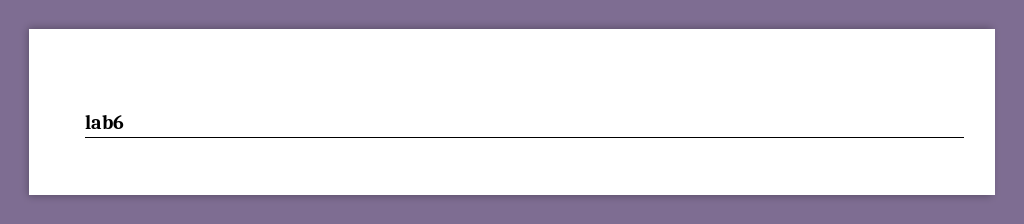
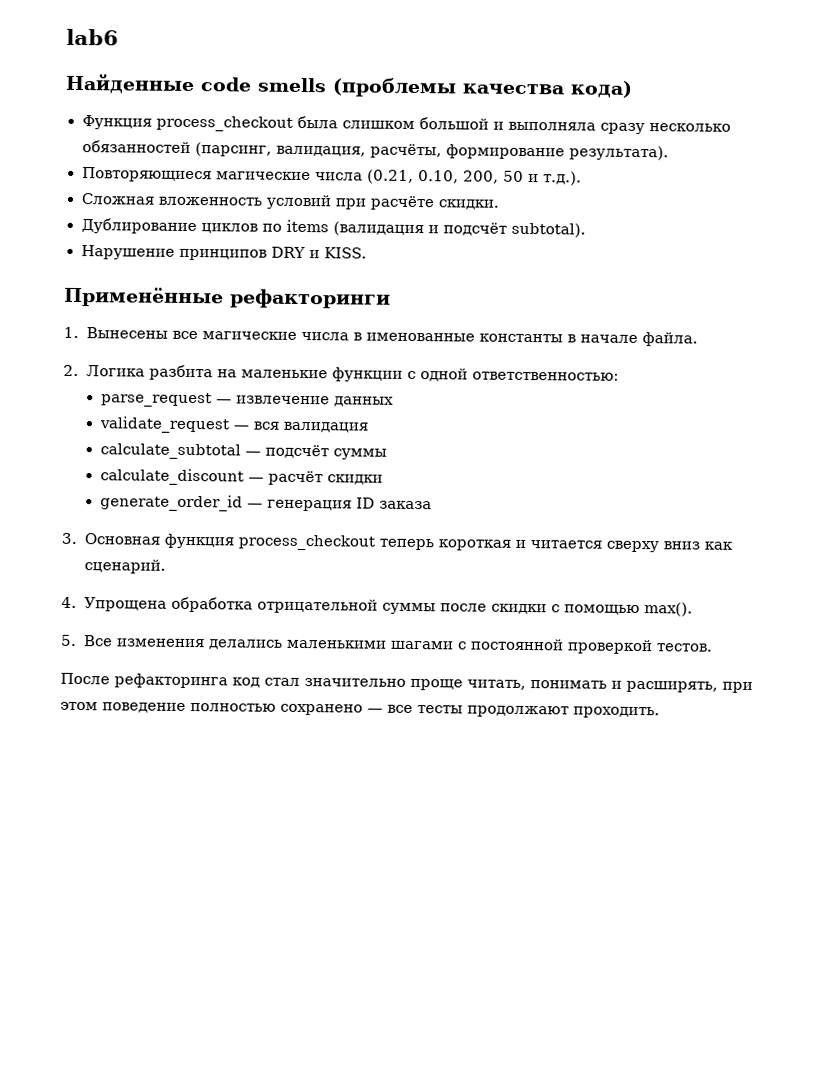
(124, 121) none -> [65,73,633,98] [81,115,731,135] [81,140,669,161] [81,167,582,186] [80,193,499,211] [80,218,586,238] [80,245,367,261] [64,286,391,309] [63,326,698,347] [63,364,619,382] [100,392,394,408] [98,416,368,434] [99,443,387,460] [99,468,383,486] [99,494,432,512] [61,532,733,553] [83,559,166,574] [61,596,693,617] [60,634,713,655] [60,672,753,694] [60,701,660,719] // Найденные code smells (проблемы качества кода) // Функция process_checkout была слишком большой и выполняла сразу несколько обязанностей (парсинг, валидация, расчёты, формирование результата). // Повторяющиеся магические числа (0.21, 0.10, 200, 50 и т.д.). // Сложная вложенность условий при расчёте скидки. // Дублирование циклов по items (валидация и подсчёт subtotal). // Нарушение принципов DRY и KISS. // Применённые рефакторинги // 1. Вынесены все магические числа в именованные константы в начале файла. // 2. Логика разбита на маленькие функции с одной ответственностью: // parse_request — извлечение данных // validate_request — вся валидация // calculate_subtotal — подсчёт суммы // calculate_discount — расчёт скидки // generate_order_id — генерация ID заказа // 3. Основная функция process_checkout теперь короткая и читается сверху вниз как сценарий. // 4. Упрощена обработка отрицательной суммы после скидки с помощью max(). // 5. Все изменения делались маленькими шагами с постоянной проверкой тестов. // После рефакторинга код стал значительно проще читать, понимать и расширять, при этом поведение полностью сохранено — все тесты продолжают проходить.

